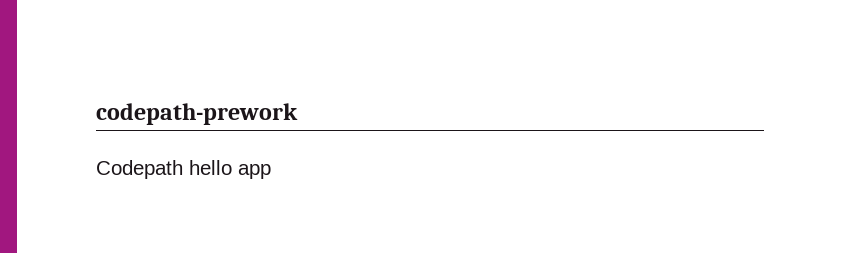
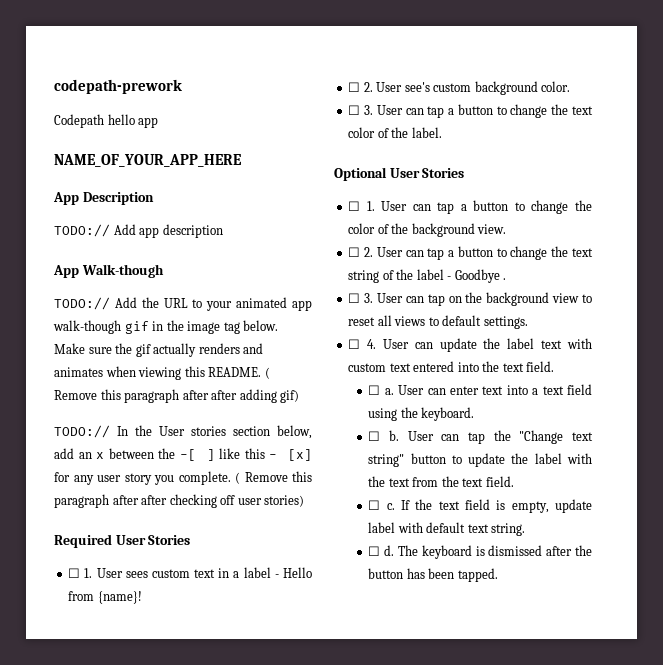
(271, 171) none -> [54,154,242,167] [53,192,154,205] [54,224,223,238] [53,264,164,278] [54,297,312,311] [53,320,279,334] [54,343,264,357] [54,366,270,380] [54,389,300,403] [54,425,312,439] [54,448,312,461] [54,471,312,485] [54,494,305,508] [54,534,191,548] [68,567,312,578] [68,591,142,604] [348,81,571,95] [348,104,593,118] [348,127,442,138] [334,167,465,181] [348,200,592,214] [348,223,507,237] [348,246,593,260] [348,269,507,283] [348,292,592,306] [348,315,528,329] [348,338,592,352] [348,361,555,372] [368,384,592,395] [368,407,475,421] [368,430,593,444] [368,453,592,467] [368,476,514,487] [368,499,592,513] [368,522,526,536] [368,545,592,559] [368,568,498,582] // NAME_OF_YOUR_APP_HERE // App Description // TODO:// Add app description // App Walk-though // TODO:// Add the URL to your animated app walk-though gif in the image tag below. Make sure the gif actually renders and animates when viewing this README. ( Remove this paragraph after after adding gif) // TODO:// In the User stories section below, add an x between the -[ ] like this - [x] for any user story you complete. ( Remove this paragraph after after checking off user stories) // Required User Stories // ☐ 1. User sees custom text in a label - Hello from {name}! // ☐ 2. User see's custom background color. // ☐ 3. User can tap a button to change the text color of the label. // Optional User Stories // ☐ 1. User can tap a button to change the color of the background view. // ☐ 2. User can tap a button to change the text string of the label - Goodbye . // ☐ 3. User can tap on the background view to reset all views to default settings. // ☐ 4. User can update the label text with custom text entered into the text field. // ☐ a. User can enter text into a text field using the keyboard. // ☐ b. User can tap the "Change text string" button to update the label with the text from the text field. // ☐ c. If the text field is empty, update label with default text string. // ☐ d. The keyboard is dismissed after the button has been tapped.

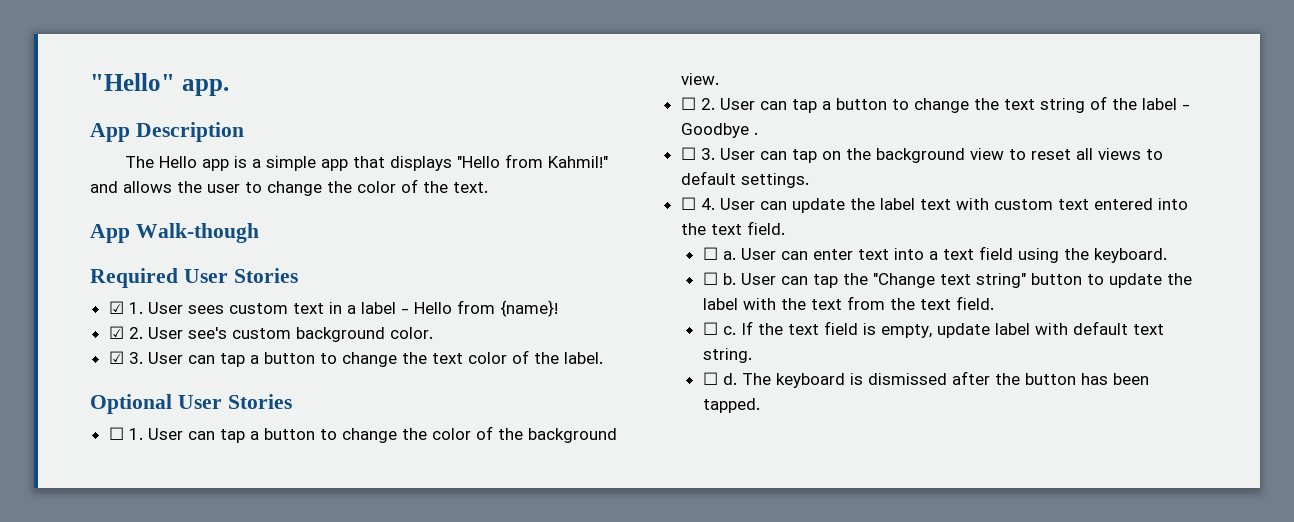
[54,79,182,94] [54,114,159,128] [54,154,242,167] [53,192,154,205] [54,224,223,238] [53,264,164,278] [54,297,312,311] [53,320,279,334] [54,343,264,357] [54,366,270,380] [54,389,300,403] [54,425,312,439] [54,448,312,461] [54,471,312,485] [54,494,305,508] codepath-prework // Codepath hello app // NAME_OF_YOUR_APP_HERE // App Description // TODO:// Add app description // App Walk-though // TODO:// Add the URL to your animated app walk-though gif in the image tag below. Make sure the gif actually renders and animates when viewing this README. ( Remove this paragraph after after adding gif) // TODO:// In the User stories section below, add an x between the -[ ] like this - [x] for any user story you complete. ( Remove this paragraph after after checking off user stories) -> [90,73,229,96] [90,122,244,142] [124,154,608,171] [90,179,488,196] [90,223,259,243] "Hello" app. // App Description // The Hello app is a simple app that displays "Hello from Kahmil!" and allows the user to change the color of the text. // App Walk-though
[68,568,81,578] ☐ -> [108,301,124,314] ☑
[348,82,361,92] ☐ -> [108,326,124,339] ☑
[348,105,361,115] ☐ -> [108,351,124,364] ☑

